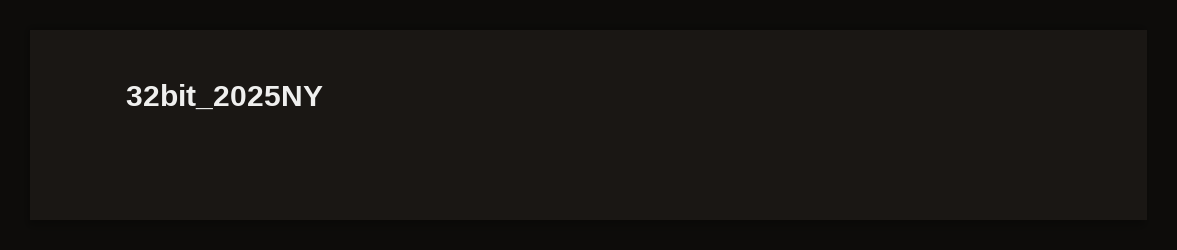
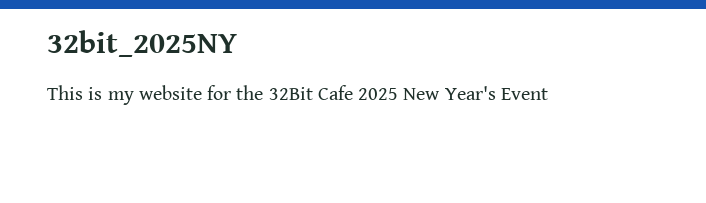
(323, 97) none -> [47,85,548,105] // This is my website for the 32Bit Cafe 2025 New Year's Event

